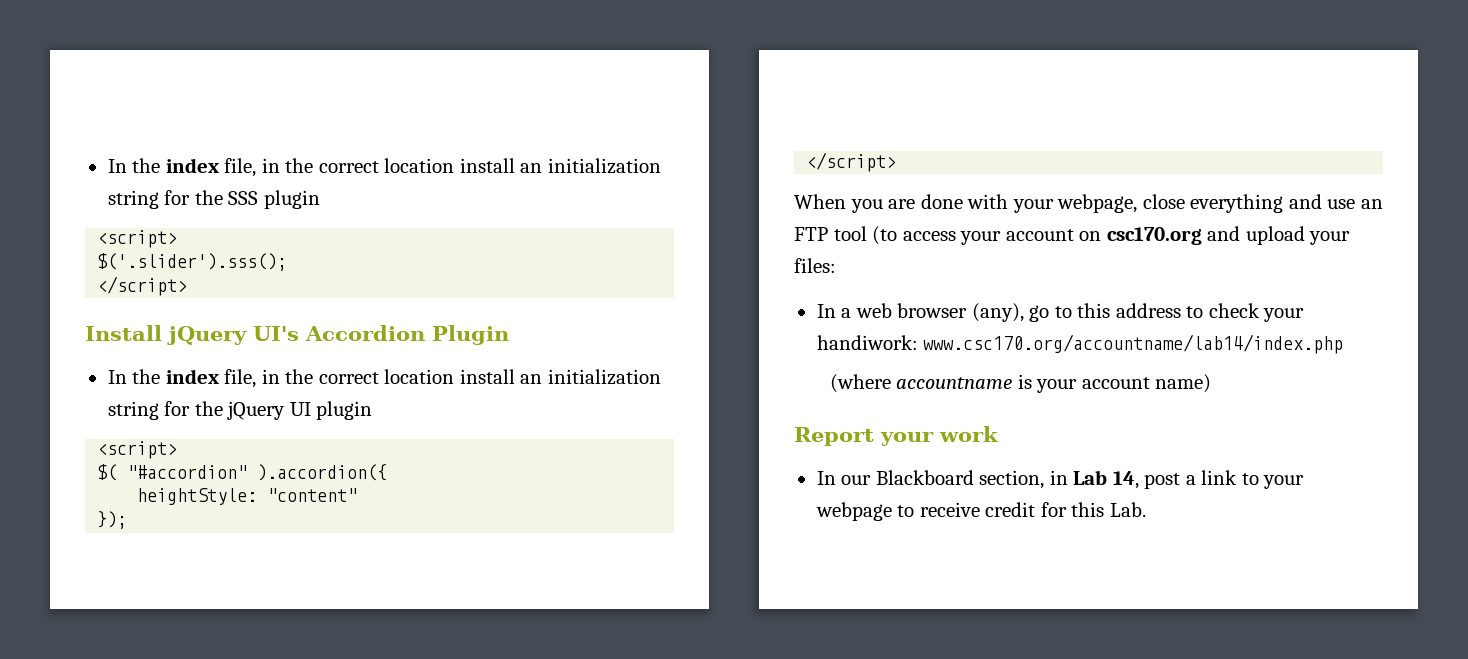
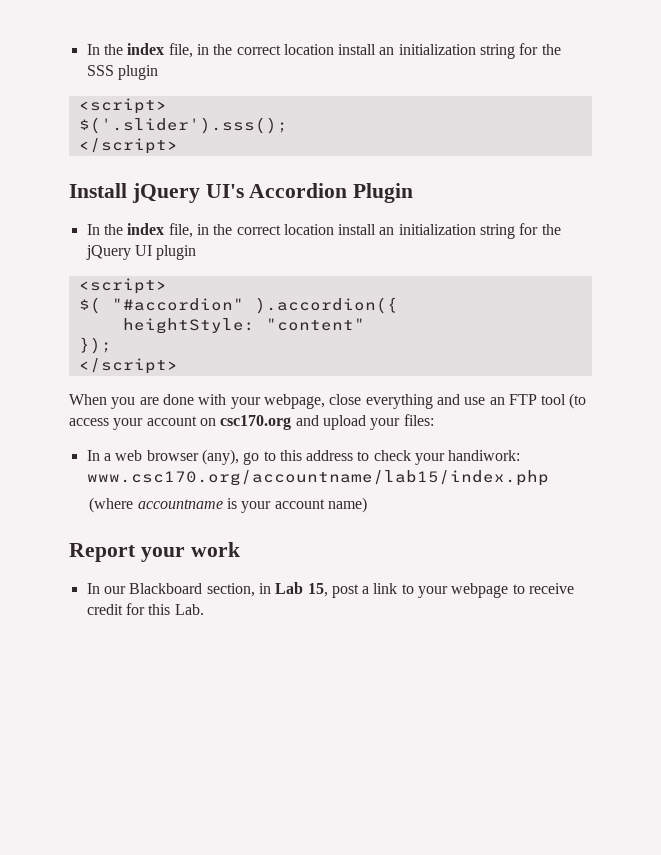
[923,334,1344,354] www.csc170.org/accountname/lab14/index.php -> [86,470,549,486] www.csc170.org/accountname/lab15/index.php
[1112,471,1139,489] 14, -> [307,583,328,597] 15,

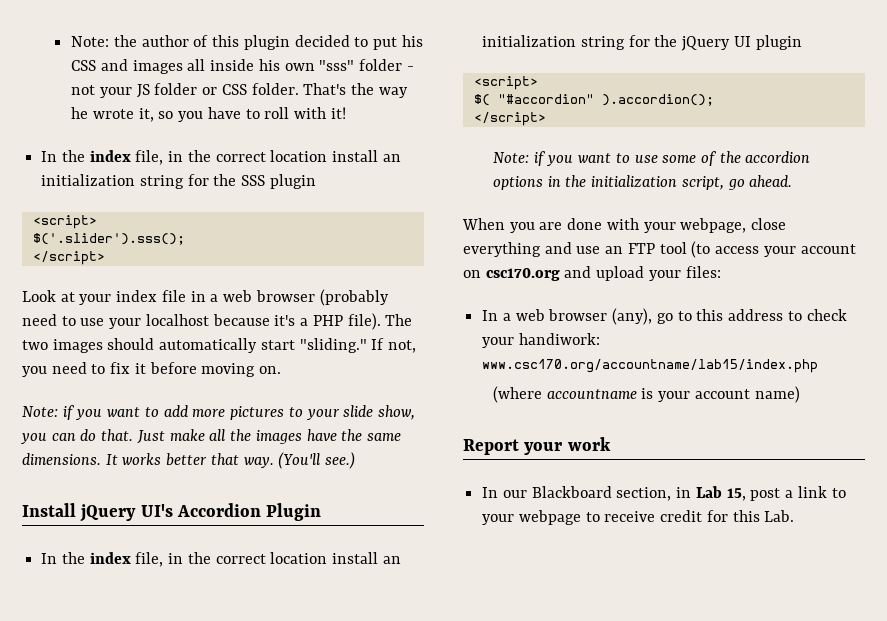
(86, 49) none -> [71,35,423,50] [71,59,414,74] [71,83,408,98] [71,107,346,122] Note: the author of this plugin decided to put his CSS and images all inside his own "sss" folder - not your JS folder or CSS folder. That's the way he wrote it, so you have to roll with it! //
(178, 146) none -> [22,289,389,306] [22,313,413,330] [22,338,417,353] [22,362,282,377] [22,405,415,420] [20,429,401,444] [22,452,356,469] // Look at your index file in a web browser (probably need to use your localhost because it's a PHP file). The two images should automatically start "sliding." If not, you need to fix it before moving on. // Note: if you want to add more pictures to your slide show, you can do that. Just make all the images have the same dimensions. It works better that way. (You'll see.)
[254,297,398,314] [122,318,365,334] [78,337,112,354] [78,358,178,374] ).accordion({ // heightStyle: "content" // }); // </script> -> [601,94,714,106] [473,112,546,126] [492,151,811,166] [492,175,793,190] ).accordion(); // </script> // Note: if you want to use some of the accordion options in the initialization script, go ahead.

